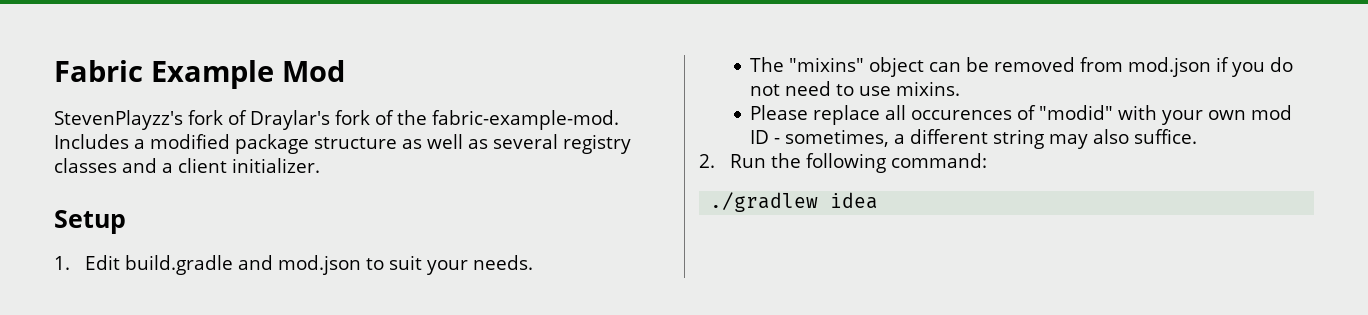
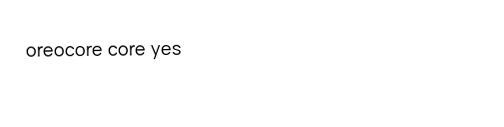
[54,60,345,89] [54,110,620,130] [54,134,631,154] [54,158,320,173] [54,210,126,234] [54,255,533,275] [750,57,1294,77] [750,81,961,96] [750,105,1293,125] [750,129,1198,149] [699,153,987,173] [710,192,879,212] Fabric Example Mod // StevenPlayzz's fork of Draylar's fork of the fabric-example-mod. Includes a modified package structure as well as several registry classes and a client initializer. // Setup // 1. Edit build.gradle and mod.json to suit your needs. // The "mixins" object can be removed from mod.json if you do not need to use mixins. // Please replace all occurences of "modid" with your own mod ID - sometimes, a different string may also suffice. // 2. Run the following command: // ./gradlew idea -> [25,44,181,60] oreocore core yes

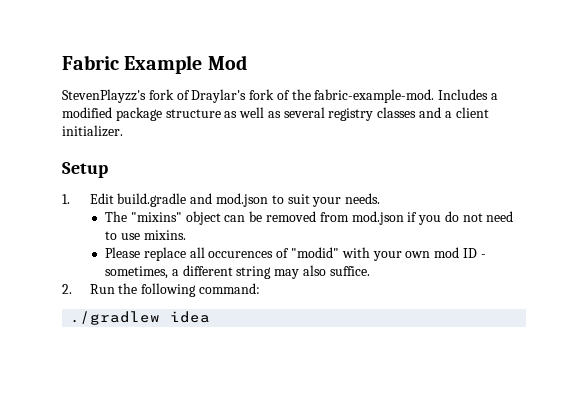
[25,44,181,60] oreocore core yes -> [62,55,247,74] [62,89,499,103] [62,107,489,121] [62,125,123,137] [62,162,108,178] [62,193,381,207] [105,211,514,225] [105,230,186,240] [105,247,486,261] [105,265,370,279] [62,283,260,297] [70,311,211,325] Fabric Example Mod // StevenPlayzz's fork of Draylar's fork of the fabric-example-mod. Includes a modified package structure as well as several registry classes and a client initializer. // Setup // 1. Edit build.gradle and mod.json to suit your needs. // The "mixins" object can be removed from mod.json if you do not need to use mixins. // Please replace all occurences of "modid" with your own mod ID - sometimes, a different string may also suffice. // 2. Run the following command: // ./gradlew idea

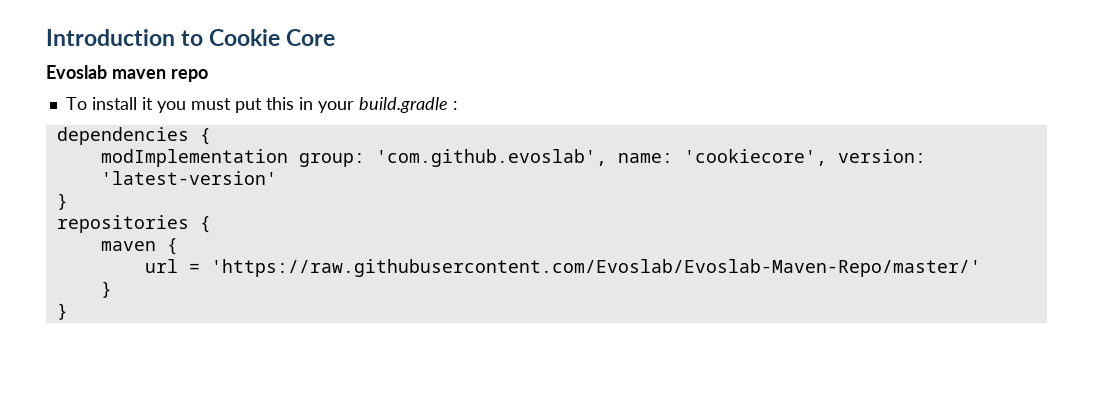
[62,55,247,74] [62,89,499,103] [62,107,489,121] [62,125,123,137] [62,162,108,178] [62,193,381,207] [105,211,514,225] [105,230,186,240] [105,247,486,261] [105,265,370,279] [62,283,260,297] [70,311,211,325] Fabric Example Mod // StevenPlayzz's fork of Draylar's fork of the fabric-example-mod. Includes a modified package structure as well as several registry classes and a client initializer. // Setup // 1. Edit build.gradle and mod.json to suit your needs. // The "mixins" object can be removed from mod.json if you do not need to use mixins. // Please replace all occurences of "modid" with your own mod ID - sometimes, a different string may also suffice. // 2. Run the following command: // ./gradlew idea -> [46,29,336,46] [46,65,208,82] [65,97,458,113] [56,127,211,145] [100,149,926,167] [100,171,277,185] [56,193,68,210] [56,215,211,233] [100,238,178,255] [144,259,981,277] [100,281,112,298] [56,303,68,320] Introduction to Cookie Core // Evoslab maven repo // To install it you must put this in your build.gradle : // dependencies { // modImplementation group: 'com.github.evoslab', name: 'cookiecore', version: 'latest-version' // } // repositories { // maven { // url = 'https://raw.githubusercontent.com/Evoslab/Evoslab-Maven-Repo/master/' // } // }

